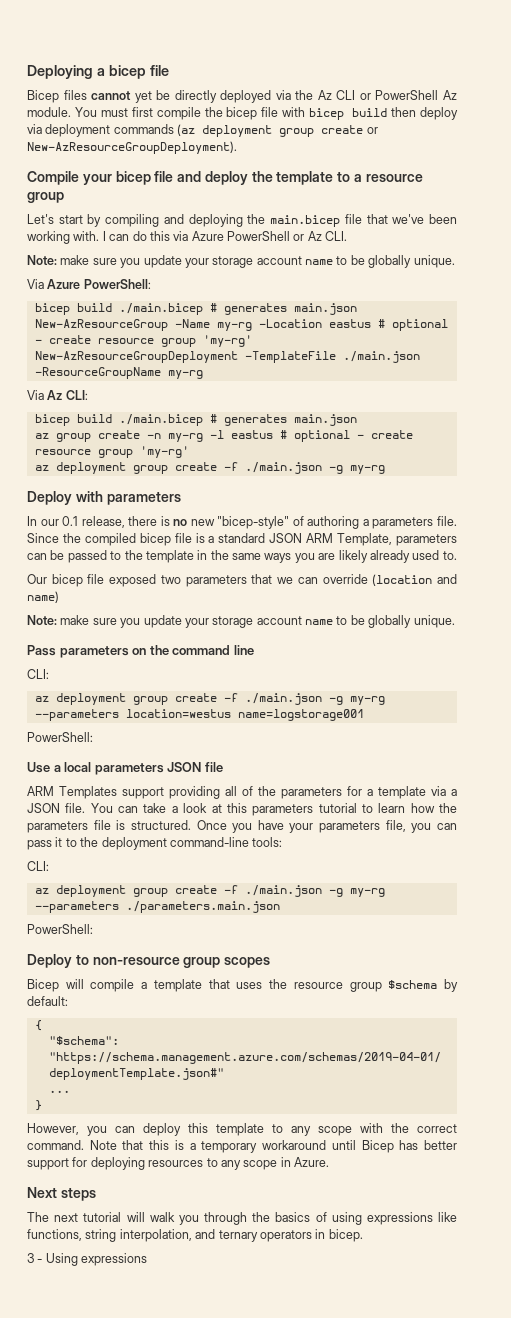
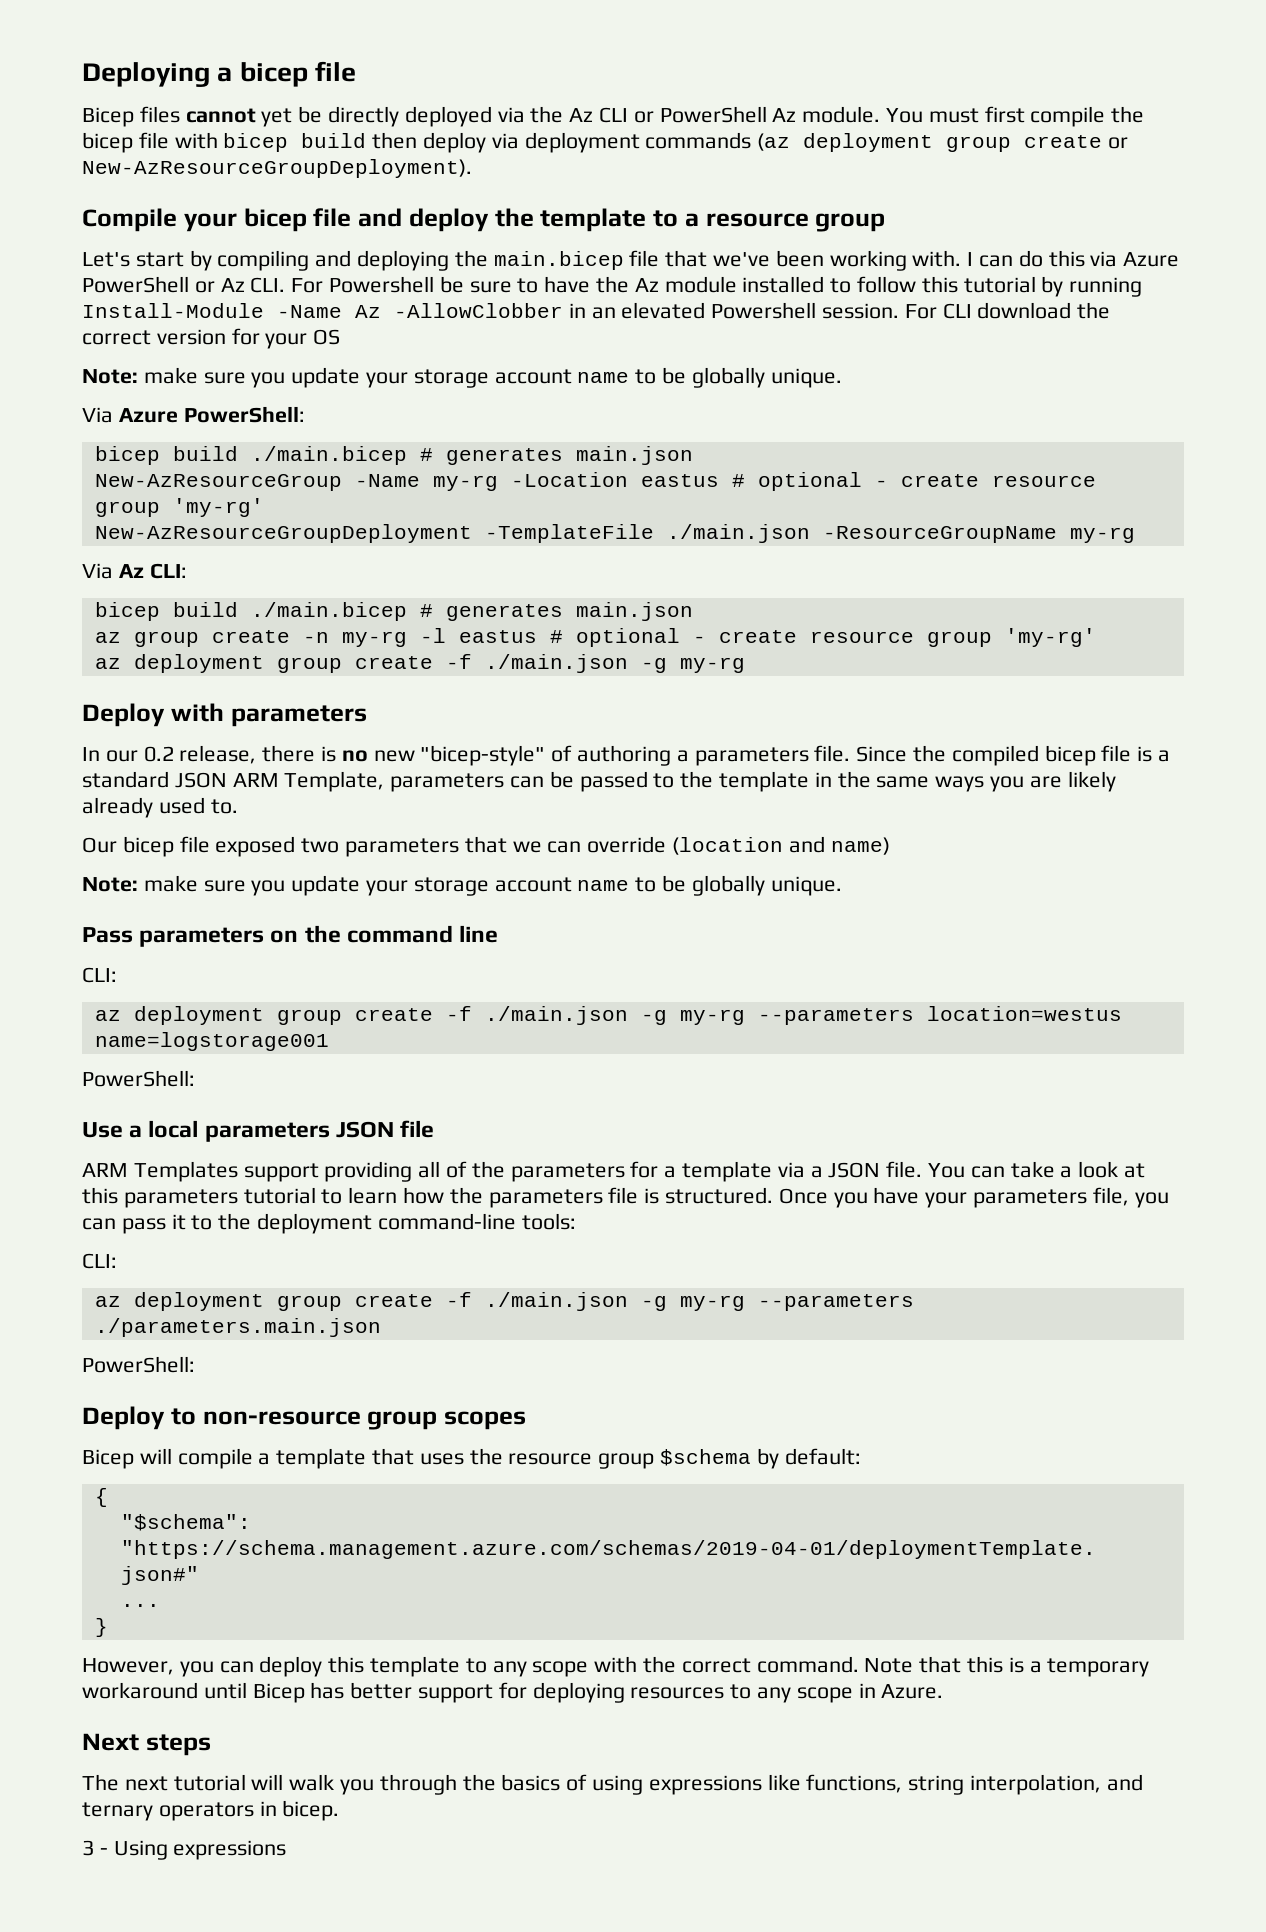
(348, 236) none -> [291,276,1143,297] [82,302,1111,319] [82,328,341,349] For Powershell be sure to have the Az module installed to follow this tutorial by running Install-Module -Name Az -AllowClobber in an elevated Powershell session. For CLI download the correct version for your OS
[62,516,79,526] 0.1 -> [143,746,174,762] 0.2

